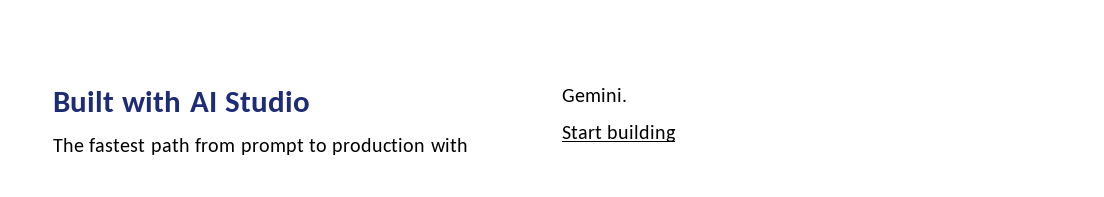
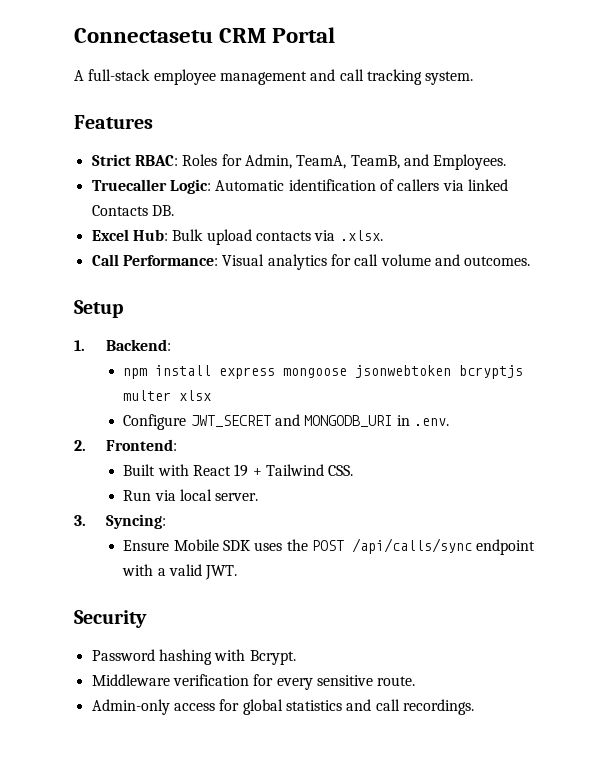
[53,91,311,112] [53,138,468,155] [562,88,627,102] [562,125,677,142] Built with AI Studio // The fastest path from prompt to production with Gemini. // Start building -> [74,27,336,43] [74,69,474,85] [74,115,153,129] [91,154,507,170] [91,179,508,194] [91,205,174,216] [91,229,383,245] [91,254,531,270] [74,300,123,318] [74,339,171,351] [123,365,524,379] [123,390,212,401] [123,414,449,430] [74,439,177,451] [123,464,354,477] [123,489,259,501] [74,514,166,529] [123,538,536,555] [122,564,238,580] [74,610,147,628] [91,649,296,665] [91,674,416,690] [91,699,474,715] Connectasetu CRM Portal // A full-stack employee management and call tracking system. // Features // Strict RBAC: Roles for Admin, TeamA, TeamB, and Employees. // Truecaller Logic: Automatic identification of callers via linked Contacts DB. // Excel Hub: Bulk upload contacts via .xlsx. // Call Performance: Visual analytics for call volume and outcomes. // Setup // 1. Backend: // npm install express mongoose jsonwebtoken bcryptjs multer xlsx // Configure JWT_SECRET and MONGODB_URI in .env. // 2. Frontend: // Built with React 19 + Tailwind CSS. // Run via local server. // 3. Syncing: // Ensure Mobile SDK uses the POST /api/calls/sync endpoint with a valid JWT. // Security // Password hashing with Bcrypt. // Middleware verification for every sensitive route. // Admin-only access for global statistics and call recordings.

